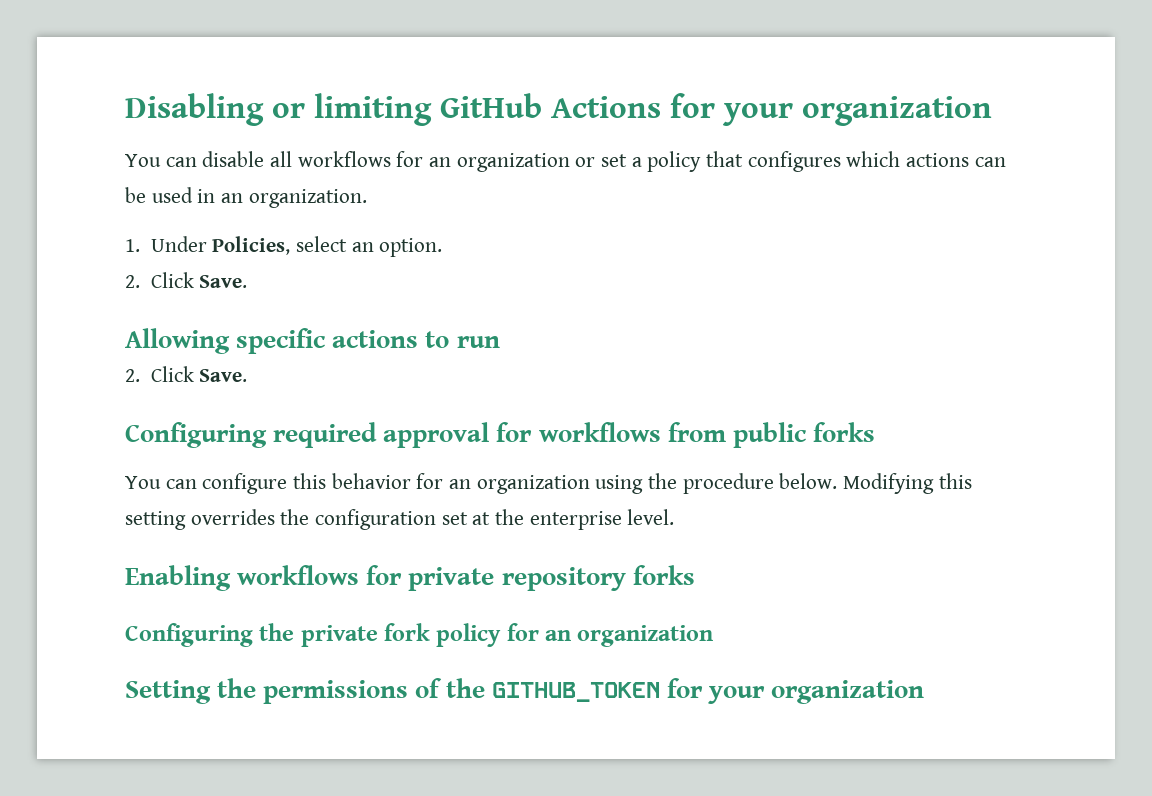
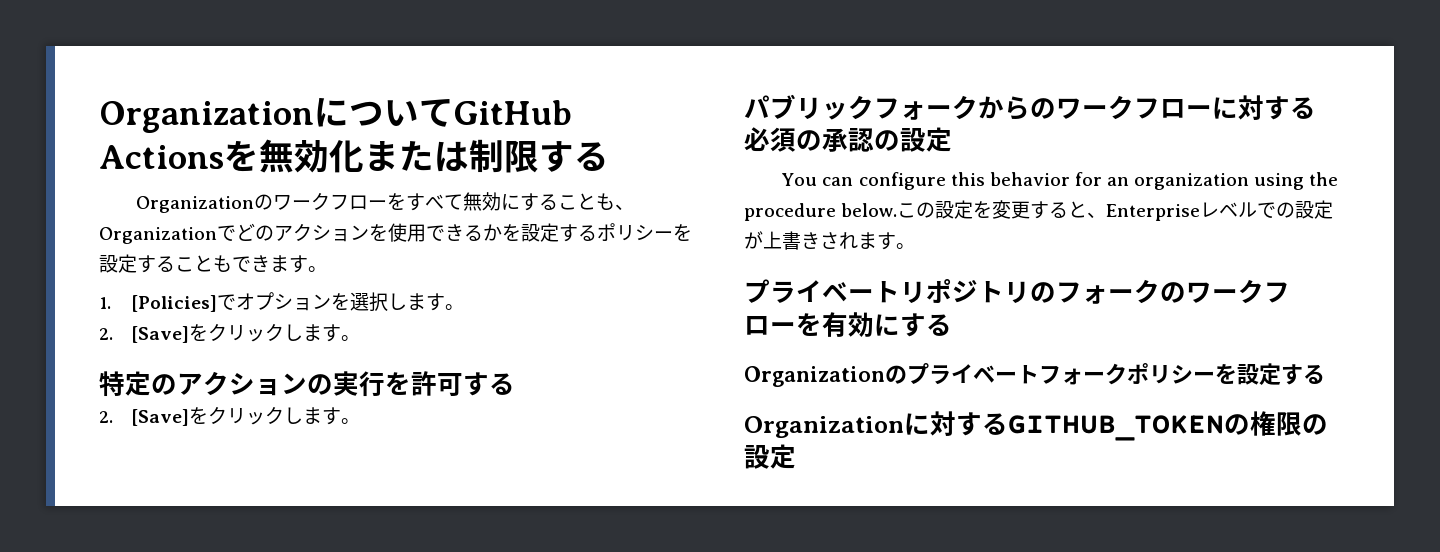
[125,93,992,126] [125,151,1006,172] [125,187,367,208] [125,236,443,257] [125,272,248,288] [125,328,500,354] [125,366,248,382] [125,422,876,448] Disabling or limiting GitHub Actions for your organization // You can disable all workflows for an organization or set a policy that configures which actions can be used in an organization. // 1. Under Policies, select an option. // 2. Click Save. // Allowing specific actions to run // 2. Click Save. // Configuring required approval for workflows from public forks -> [99,97,572,133] [99,139,609,173] [136,192,635,213] [99,223,692,244] [99,254,327,273] [99,292,464,312] [99,323,360,343] [99,371,515,397] [99,406,360,426] [744,94,1316,120] [744,127,952,152] OrganizationについてGitHub Actionsを無効化または制限する // Organizationのワークフローをすべて無効にすることも、Organizationでどのアクションを使用できるかを設定するポリシーを設定することもできます。 // 1. [Policies]でオプションを選択します。 // 2. [Save]をクリックします。 // 特定のアクションの実行を許可する // 2. [Save]をクリックします。 // パブリックフォークからのワークフローに対する必須の承認の設定
[843,473,972,494] [125,509,675,530] [125,565,695,591] [125,623,714,647] [125,678,925,704] Modifying this setting overrides the configuration set at the enterprise level. // Enabling workflows for private repository forks // Configuring the private fork policy for an organization // Setting the permissions of the GITHUB_TOKEN for your organization -> [897,200,1334,221] [744,231,915,250] [744,279,1290,304] [744,312,952,337] [744,363,1325,387] [744,411,1328,441] [744,444,796,469] この設定を変更すると、Enterpriseレベルでの設定が上書きされます。 // プライベートリポジトリのフォークのワークフローを有効にする // Organizationのプライベートフォークポリシーを設定する // Organizationに対するGITHUB_TOKENの権限の設定

